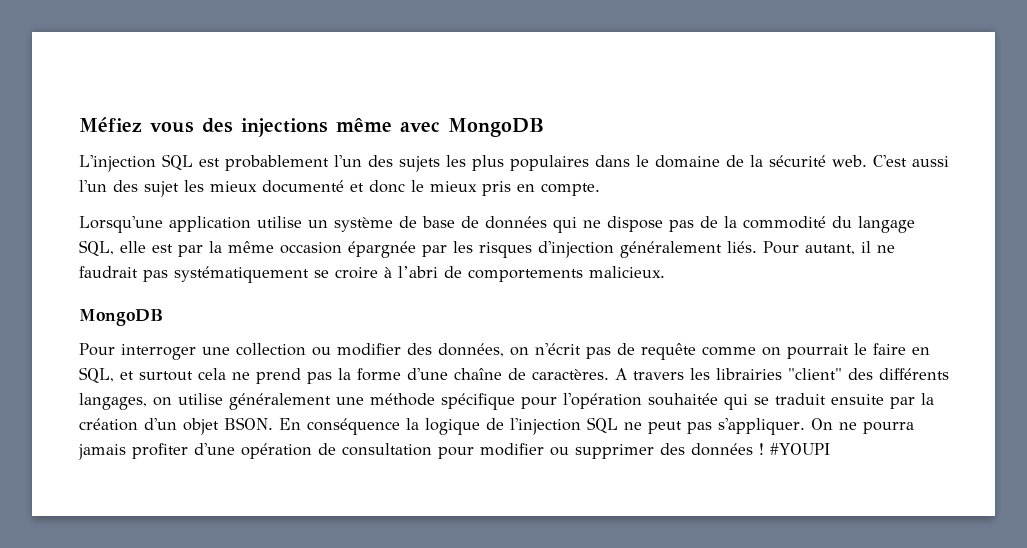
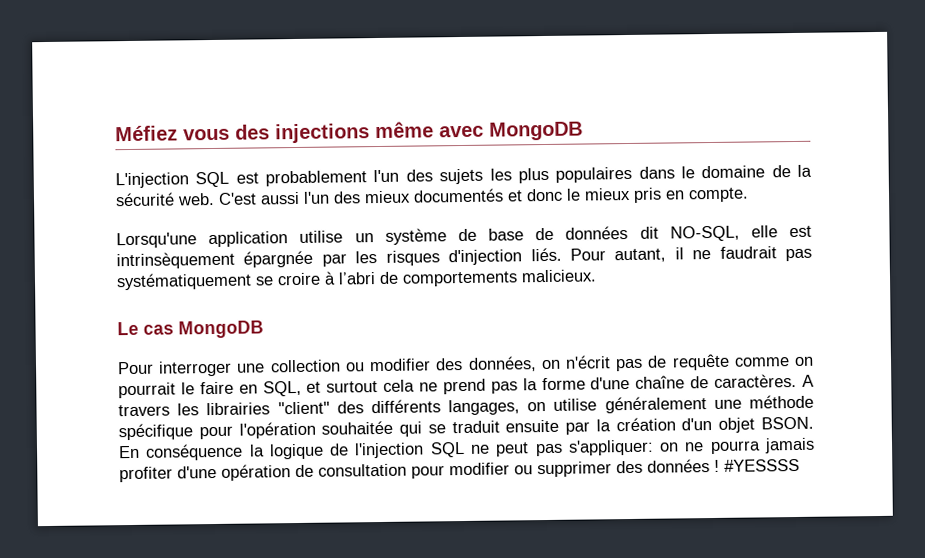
[144,180,344,197] sujet les mieux documenté -> [364,188,504,204] mieux documentés
[553,216,915,233] [79,240,342,257] qui ne dispose pas de la commodité du langage SQL, elle est par la même occasion -> [639,225,812,242] [116,251,235,270] dit NO-SQL, elle est intrinsèquement
[620,241,722,258] généralement -> (523, 257) none
(665, 272) none -> [117,321,174,336] Le cas
[718,418,833,435] s'appliquer. On -> [567,439,680,456] s'appliquer: on
[770,443,830,455] #YOUPI -> [724,458,800,472] #YESSSS

